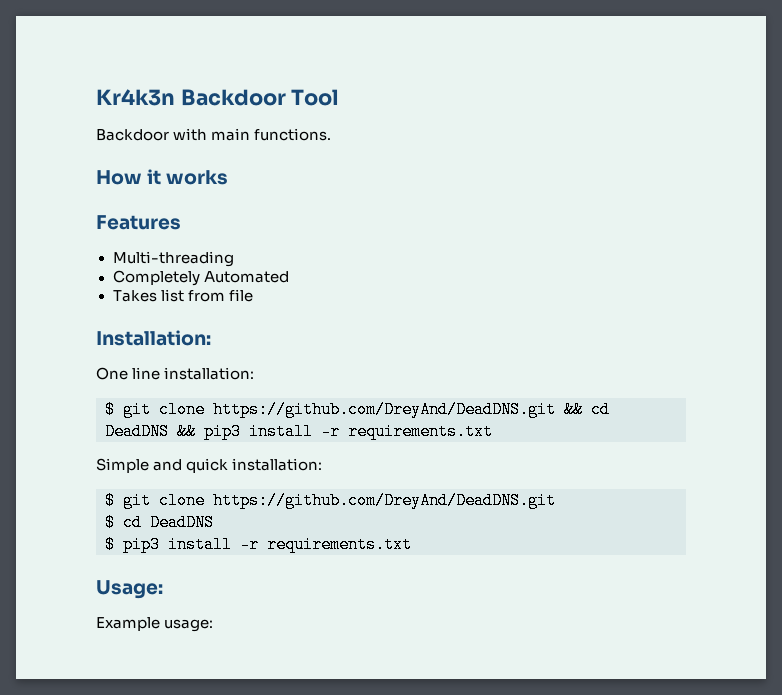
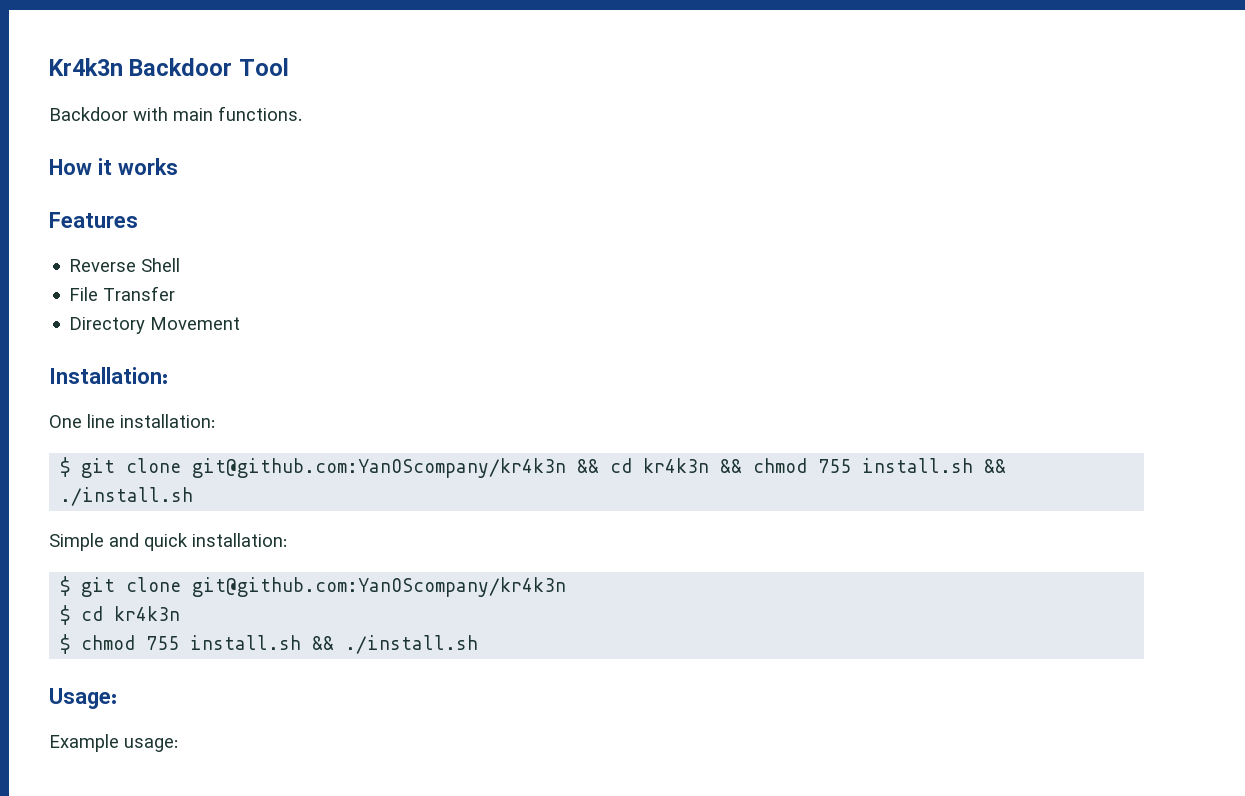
[112,251,234,267] [112,270,289,286] [112,289,253,302] Multi-threading // Completely Automated // Takes list from file -> [69,258,181,272] [69,286,176,301] [69,317,241,334] Reverse Shell // File Transfer // Directory Movement
[213,401,556,418] https://github.com/DreyAnd/DeadDNS.git -> [192,458,567,478] git@github.com:YanOScompany/kr4k3n
[105,423,493,440] DeadDNS && pip3 install -r requirements.txt -> [643,458,1007,473] [60,487,194,506] kr4k3n && chmod 755 install.sh && ./install.sh
[213,492,556,509] https://github.com/DreyAnd/DeadDNS.git -> [192,577,567,597] git@github.com:YanOScompany/kr4k3n
[150,514,214,531] [105,536,412,553] DeadDNS // $ pip3 install -r requirements.txt -> [114,606,181,621] [60,634,479,654] kr4k3n // $ chmod 755 install.sh && ./install.sh

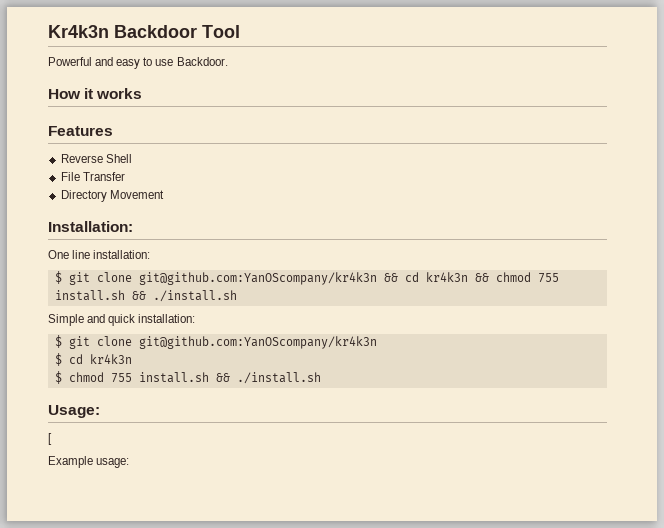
[49,106,302,121] Backdoor with main functions. -> [48,57,228,69] Powerful and easy to use Backdoor.
(117, 698) none -> [48,433,52,445] // [

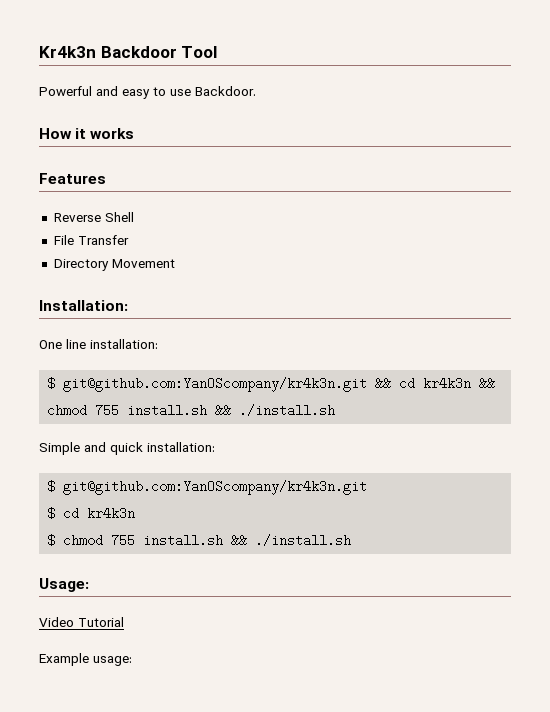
[68,272,377,285] git clone git@github.com:YanOScompany/kr4k3n -> [63,377,368,392] git@github.com:YanOScompany/kr4k3n.git
[68,336,377,349] git clone git@github.com:YanOScompany/kr4k3n -> [63,480,368,495] git@github.com:YanOScompany/kr4k3n.git
[48,433,52,445] [ -> [39,617,124,627] Video Tutorial

